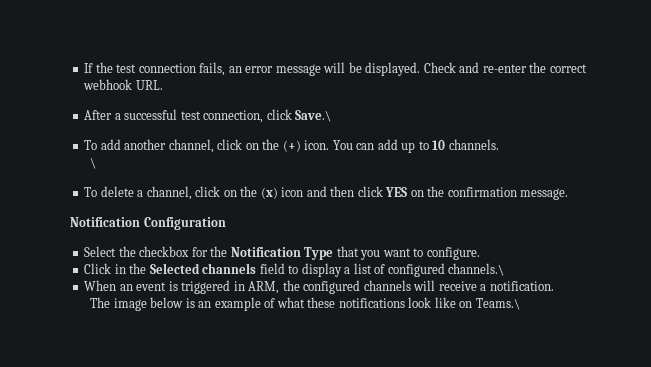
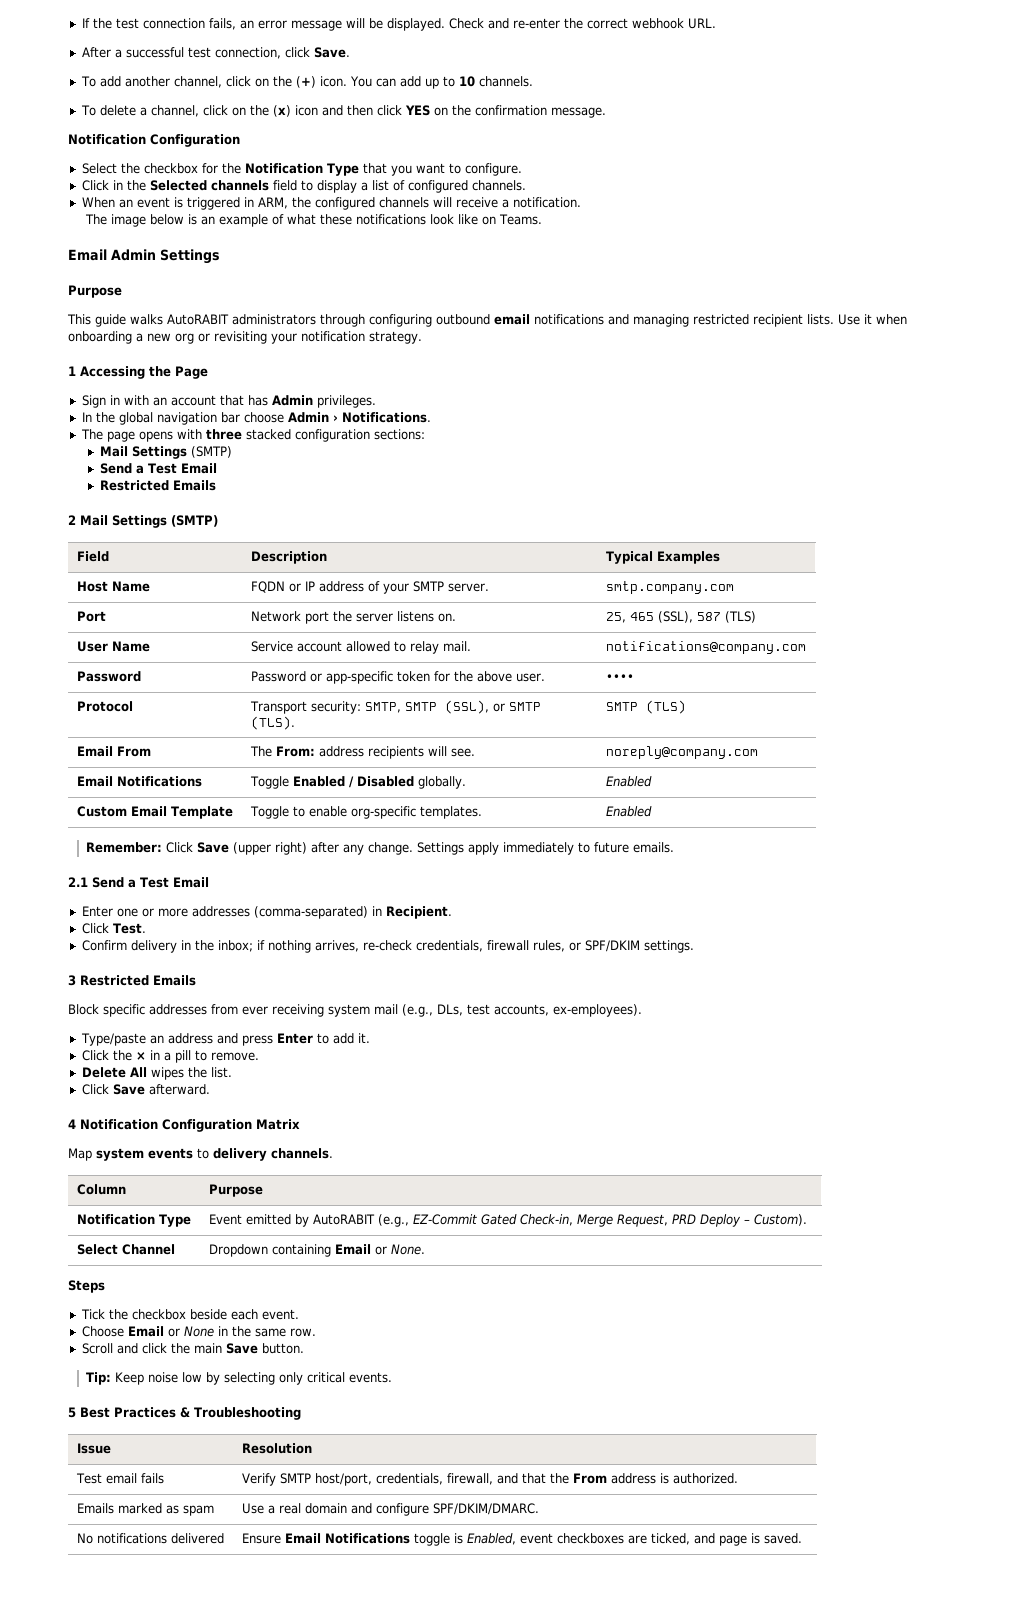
[295,110,332,122] Save.\ -> [313,47,350,58] Save.
[90,158,97,169] // \ -> (533, 81) none
[448,263,505,276] channels.\ -> [471,180,526,191] channels.
[475,298,520,310] Teams.\ -> [498,214,542,225] [68,249,220,264] [68,285,122,298] [67,314,907,327] [68,331,422,344] [68,366,208,379] [81,395,376,408] [81,412,431,425] [80,429,425,442] [99,446,232,459] [99,463,217,474] [99,480,216,491] [68,515,218,528] [76,551,109,562] [250,551,327,564] [605,551,720,564] [76,581,150,592] [250,581,489,594] [605,581,734,594] [76,611,106,622] [250,611,456,624] [605,611,756,623] [76,641,150,652] [250,641,471,654] [605,641,806,654] [76,671,141,682] [250,671,545,684] [605,674,634,681] [76,701,133,712] [249,700,541,714] [250,716,295,730] [605,700,686,714] [76,746,151,757] [249,746,475,759] [605,746,758,759] [76,776,202,787] [249,776,466,789] [605,776,652,787] [76,806,233,819] [249,806,482,819] [605,806,652,817] [85,842,674,855] [68,877,209,888] [81,906,452,919] [81,923,146,934] [81,940,694,953] [68,975,196,986] [68,1004,642,1017] [80,1033,370,1046] [81,1050,259,1063] [81,1067,232,1080] [81,1084,210,1095] [68,1119,300,1132] [68,1148,333,1161] [76,1184,126,1195] [208,1184,263,1197] [76,1214,191,1227] [208,1214,807,1227] [76,1244,175,1255] [208,1244,425,1257] [68,1280,105,1293] [80,1309,299,1320] [81,1326,316,1337] [81,1343,304,1354] [85,1372,392,1385] [68,1407,301,1420] [76,1443,111,1454] [241,1443,312,1454] [75,1473,164,1484] [241,1473,738,1486] [76,1503,214,1516] [241,1503,539,1516] [76,1533,224,1544] [241,1533,802,1546] Teams. // Email Admin Settings // Purpose // This guide walks AutoRABIT administrators through configuring outbound email notifications and managing restricted recipient lists. Use it when onboarding a new org or revisiting your notification strategy. // 1 Accessing the Page // Sign in with an account that has Admin privileges. // In the global navigation bar choose Admin › Notifications. // The page opens with three stacked configuration sections: // Mail Settings (SMTP) // Send a Test Email // Restricted Emails // 2 Mail Settings (SMTP) // Field | Description | Typical Examples // Host Name | FQDN or IP address of your SMTP server. | smtp.company.com // Port | Network port the server listens on. | 25, 465 (SSL), 587 (TLS) // User Name | Service account allowed to relay mail. | notifications@company.com // Password | Password or app‑specific token for the above user. | •••• // Protocol | Transport security: SMTP, SMTP (SSL), or SMTP (TLS). | SMTP (TLS) // Email From | The From: address recipients will see. | noreply@company.com // Email Notifications | Toggle Enabled / Disabled globally. | Enabled // Custom Email Template | Toggle to enable org‑specific templates. | Enabled // Remember: Click Save (upper right) after any change. Settings apply immediately to future emails. // 2.1 Send a Test Email // Enter one or more addresses (comma‑separated) in Recipient. // Click Test. // Confirm delivery in the inbox; if nothing arrives, re‑check credentials, firewall rules, or SPF/DKIM settings. // 3 Restricted Emails // Block specific addresses from ever receiving system mail (e.g., DLs, test accounts, ex‑employees). // Type/paste an address and press Enter to add it. // Click the × in a pill to remove. // Delete All wipes the list. // Click Save afterward. // 4 Notification Configuration Matrix // Map system events to delivery channels. // Column | Purpose // Notification Type | Event emitted by AutoRABIT (e.g., EZ‑Commit Gated Check‑in, Merge Request, PRD Deploy – Custom). // Select Channel | Dropdown containing Email or None. // Steps // Tick the checkbox beside each event. // Choose Email or None in the same row. // Scroll and click the main Save button. // Tip: Keep noise low by selecting only critical events. // 5 Best Practices & Troubleshooting // Issue | Resolution // Test email fails | Verify SMTP host/port, credentials, firewall, and that the From address is authorized. // Emails marked as spam | Use a real domain and configure SPF/DKIM/DMARC. // No notifications delivered | Ensure Email Notifications toggle is Enabled, event checkboxes are ticked, and page is saved.

